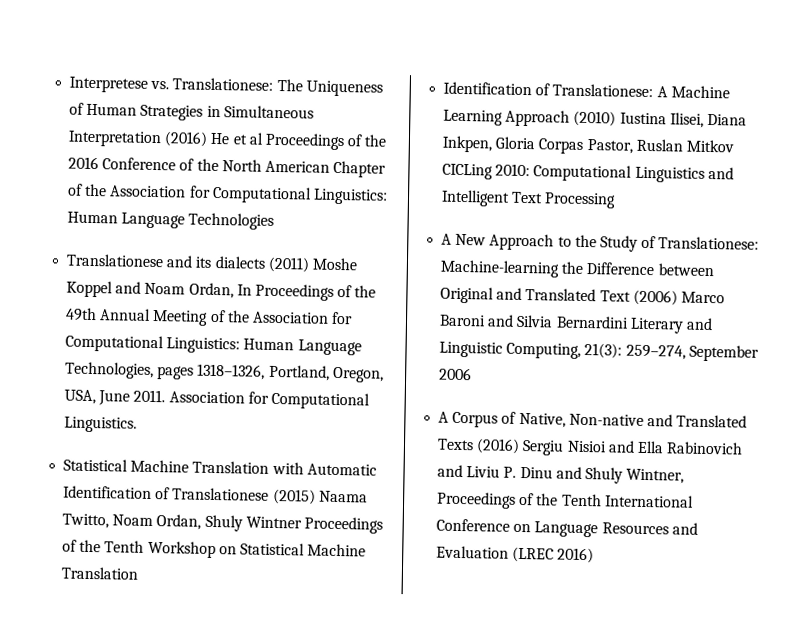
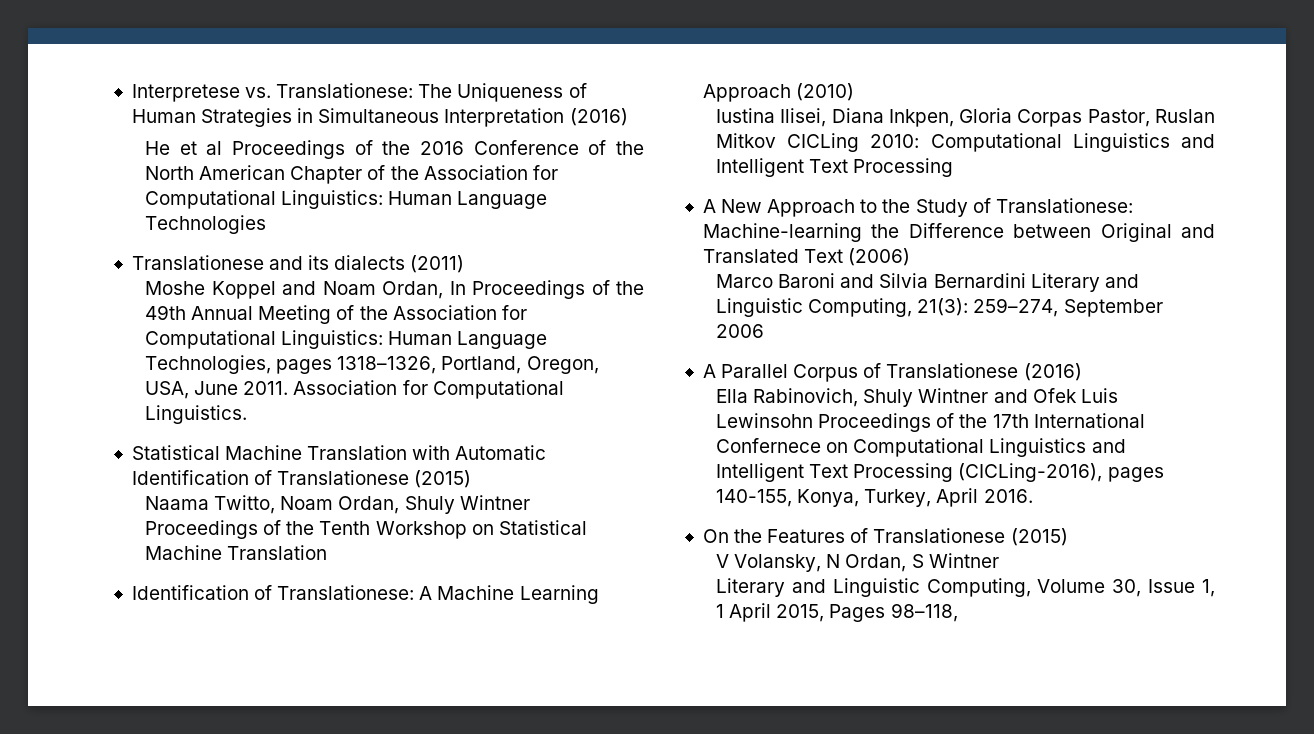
(209, 139) none -> (628, 117) //
(310, 264) none -> (465, 264) //
(316, 496) none -> (472, 479) //
(617, 118) none -> (855, 92) //
(678, 297) none -> (911, 257) //
(450, 417) none -> [721,364,789,378] Parallel
[518,412,748,428] [437,438,744,456] [437,464,685,484] [436,491,694,509] [436,518,698,538] [436,545,595,564] Native, Non-native and Translated Texts (2016) Sergiu Nisioi and Ella Rabinovich and Liviu P. Dinu and Shuly Wintner, Proceedings of the Tenth International Conference on Language Resources and Evaluation (LREC 2016) -> [886,363,1082,381] [716,388,1118,407] [716,413,1145,432] [716,438,1126,457] [716,463,1164,482] [716,488,1033,507] [702,528,1068,546] [716,553,999,572] [716,578,1215,597] [716,603,958,622] Translationese (2016) // Ella Rabinovich, Shuly Wintner and Ofek Luis Lewinsohn Proceedings of the 17th International Confernece on Computational Linguistics and Intelligent Text Processing (CICLing-2016), pages 140-155, Konya, Turkey, April 2016. // On the Features of Translationese (2015) // V Volansky, N Ordan, S Wintner // Literary and Linguistic Computing, Volume 30, Issue 1, 1 April 2015, Pages 98–118,

